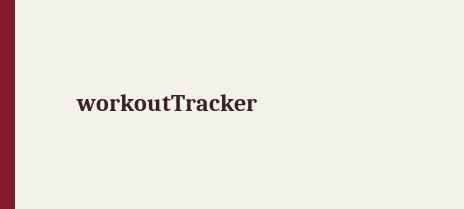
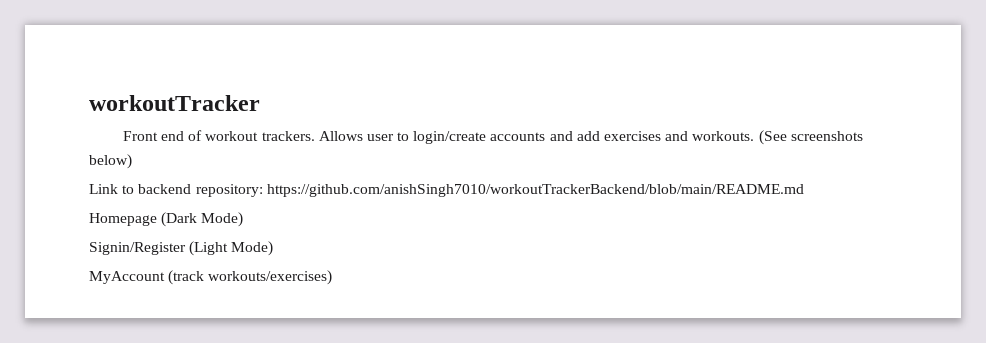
(257, 102) none -> [122,130,863,145] [89,154,132,169] [89,184,804,197] [89,212,244,227] [89,241,274,256] [89,270,333,285] // Front end of workout trackers. Allows user to login/create accounts and add exercises and workouts. (See screenshots below) // Link to backend repository: https://github.com/anishSingh7010/workoutTrackerBackend/blob/main/README.md // Homepage (Dark Mode) // Signin/Register (Light Mode) // MyAccount (track workouts/exercises)

